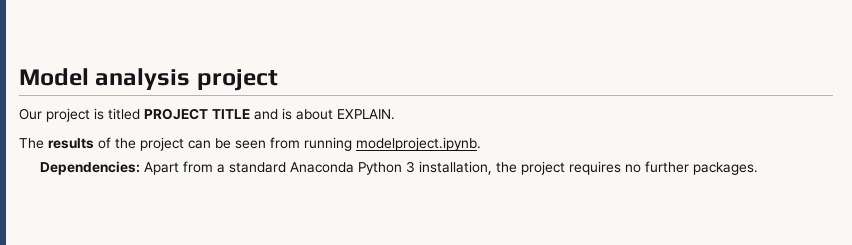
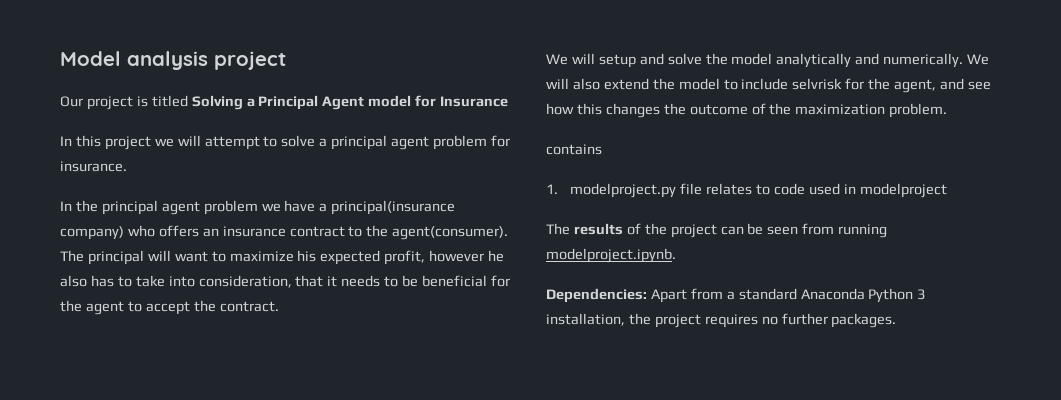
[144,108,395,120] PROJECT TITLE and is about EXPLAIN. -> [191,95,509,110] [60,135,510,150] [60,161,127,172] [60,200,456,215] [60,225,509,240] [60,250,505,265] [60,275,510,288] [60,300,279,315] [546,53,990,68] [546,78,991,93] [546,103,948,118] [546,144,602,155] [546,183,947,198] Solving a Principal Agent model for Insurance // In this project we will attempt to solve a principal agent problem for insurance. // In the principal agent problem we have a principal(insurance company) who offers an insurance contract to the agent(consumer). The principal will want to maximize his expected profit, however he also has to take into consideration, that it needs to be beneficial for the agent to accept the contract. // We will setup and solve the model analytically and numerically. We will also extend the model to include selvrisk for the agent, and see how this changes the outcome of the maximization problem. // contains // 1. modelproject.py file relates to code used in modelproject

